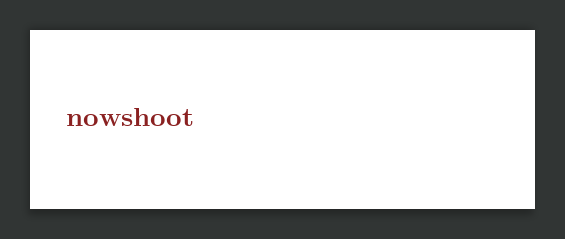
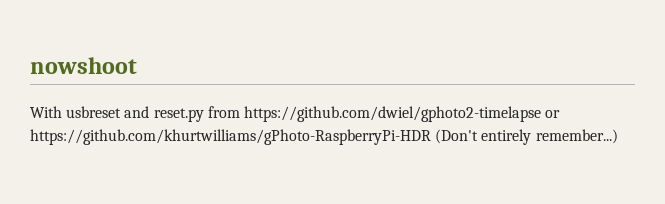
(194, 117) none -> [30,106,561,122] [30,129,618,145] // With usbreset and reset.py from https://github.com/dwiel/gphoto2-timelapse or https://github.com/khurtwilliams/gPhoto-RaspberryPi-HDR (Don't entirely remember...)

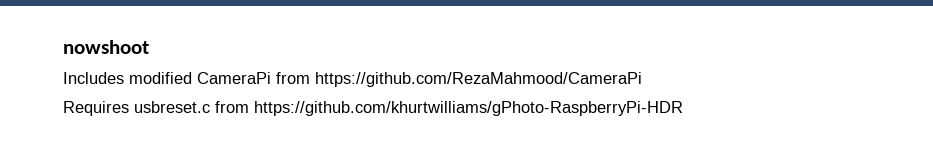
[30,106,561,122] [30,129,618,145] With usbreset and reset.py from https://github.com/dwiel/gphoto2-timelapse or https://github.com/khurtwilliams/gPhoto-RaspberryPi-HDR (Don't entirely remember...) -> [63,72,642,87] [63,101,683,116] Includes modified CameraPi from https://github.com/RezaMahmood/CameraPi // Requires usbreset.c from https://github.com/khurtwilliams/gPhoto-RaspberryPi-HDR

